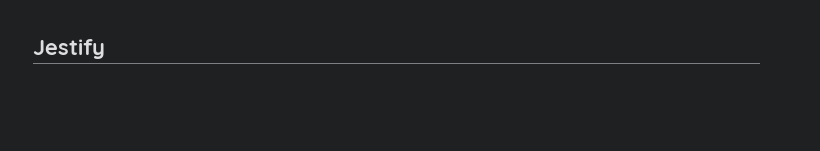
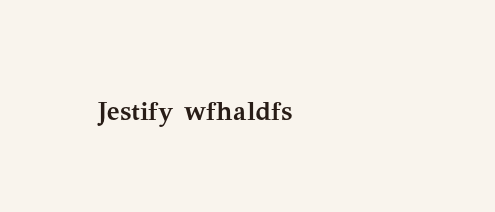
(105, 49) none -> [184,102,292,121] wfhaldfs

